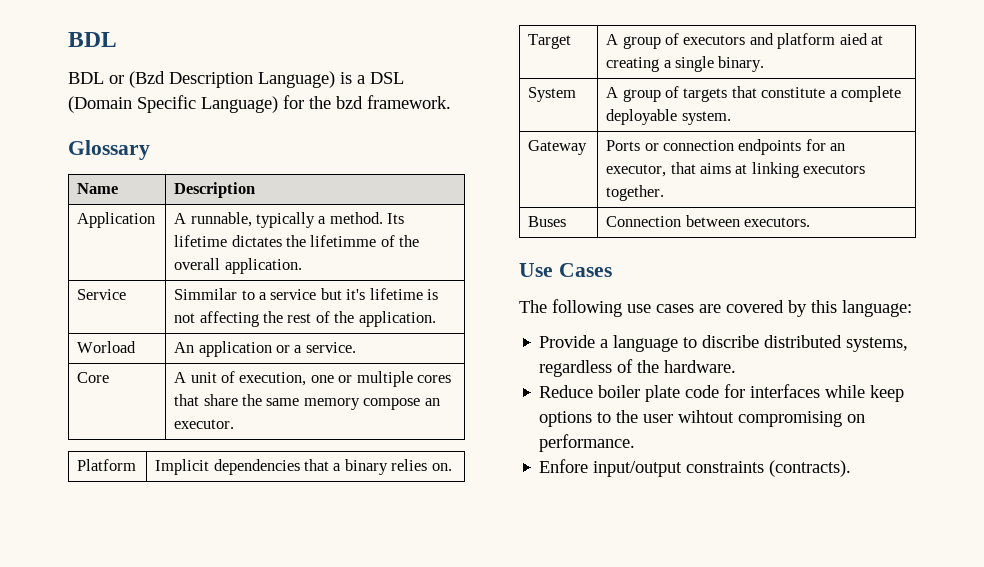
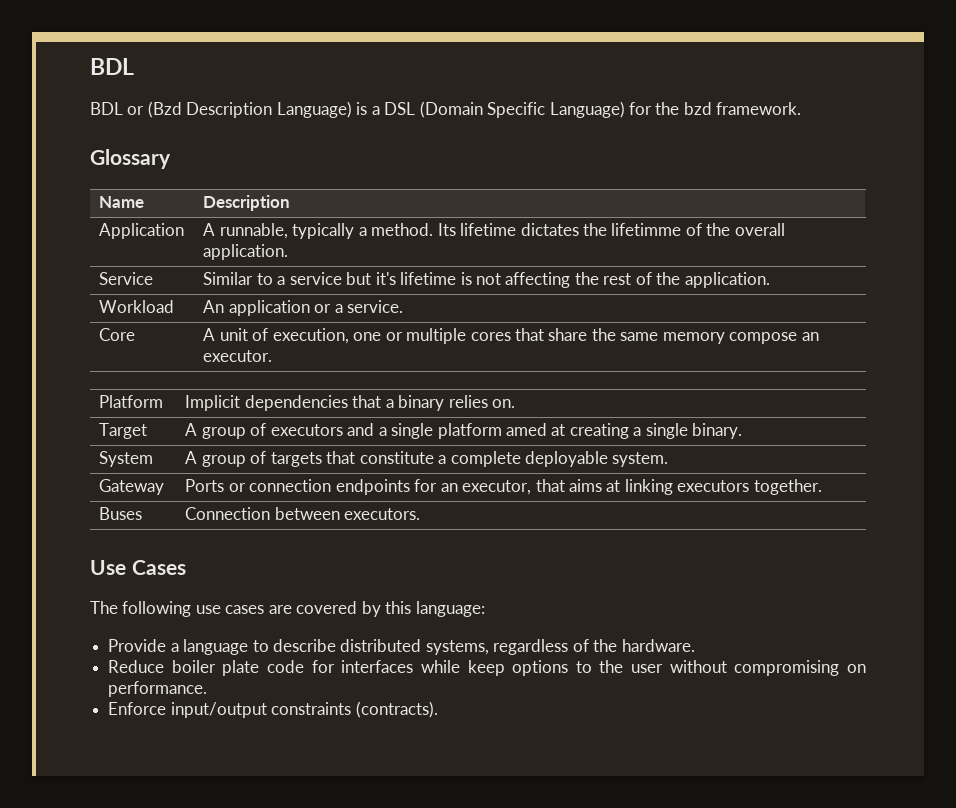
[174,288,238,300] Simmilar -> [203,272,254,285] Similar
[77,341,137,353] Worload -> [99,300,175,313] Workload
[777,33,868,49] platform aied -> [378,423,547,439] a single platform amed
[702,335,760,348] discribe -> [272,639,336,652] describe
[678,410,735,423] wihtout -> [669,660,727,673] without
[539,459,589,473] Enfore -> [108,702,167,715] Enforce

